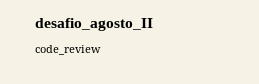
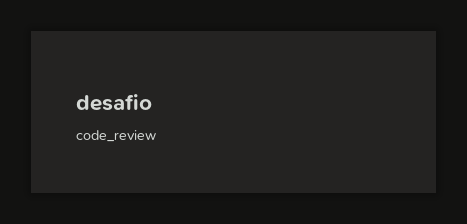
[35,18,153,31] desafio_agosto_II -> [76,94,152,111] desafio

